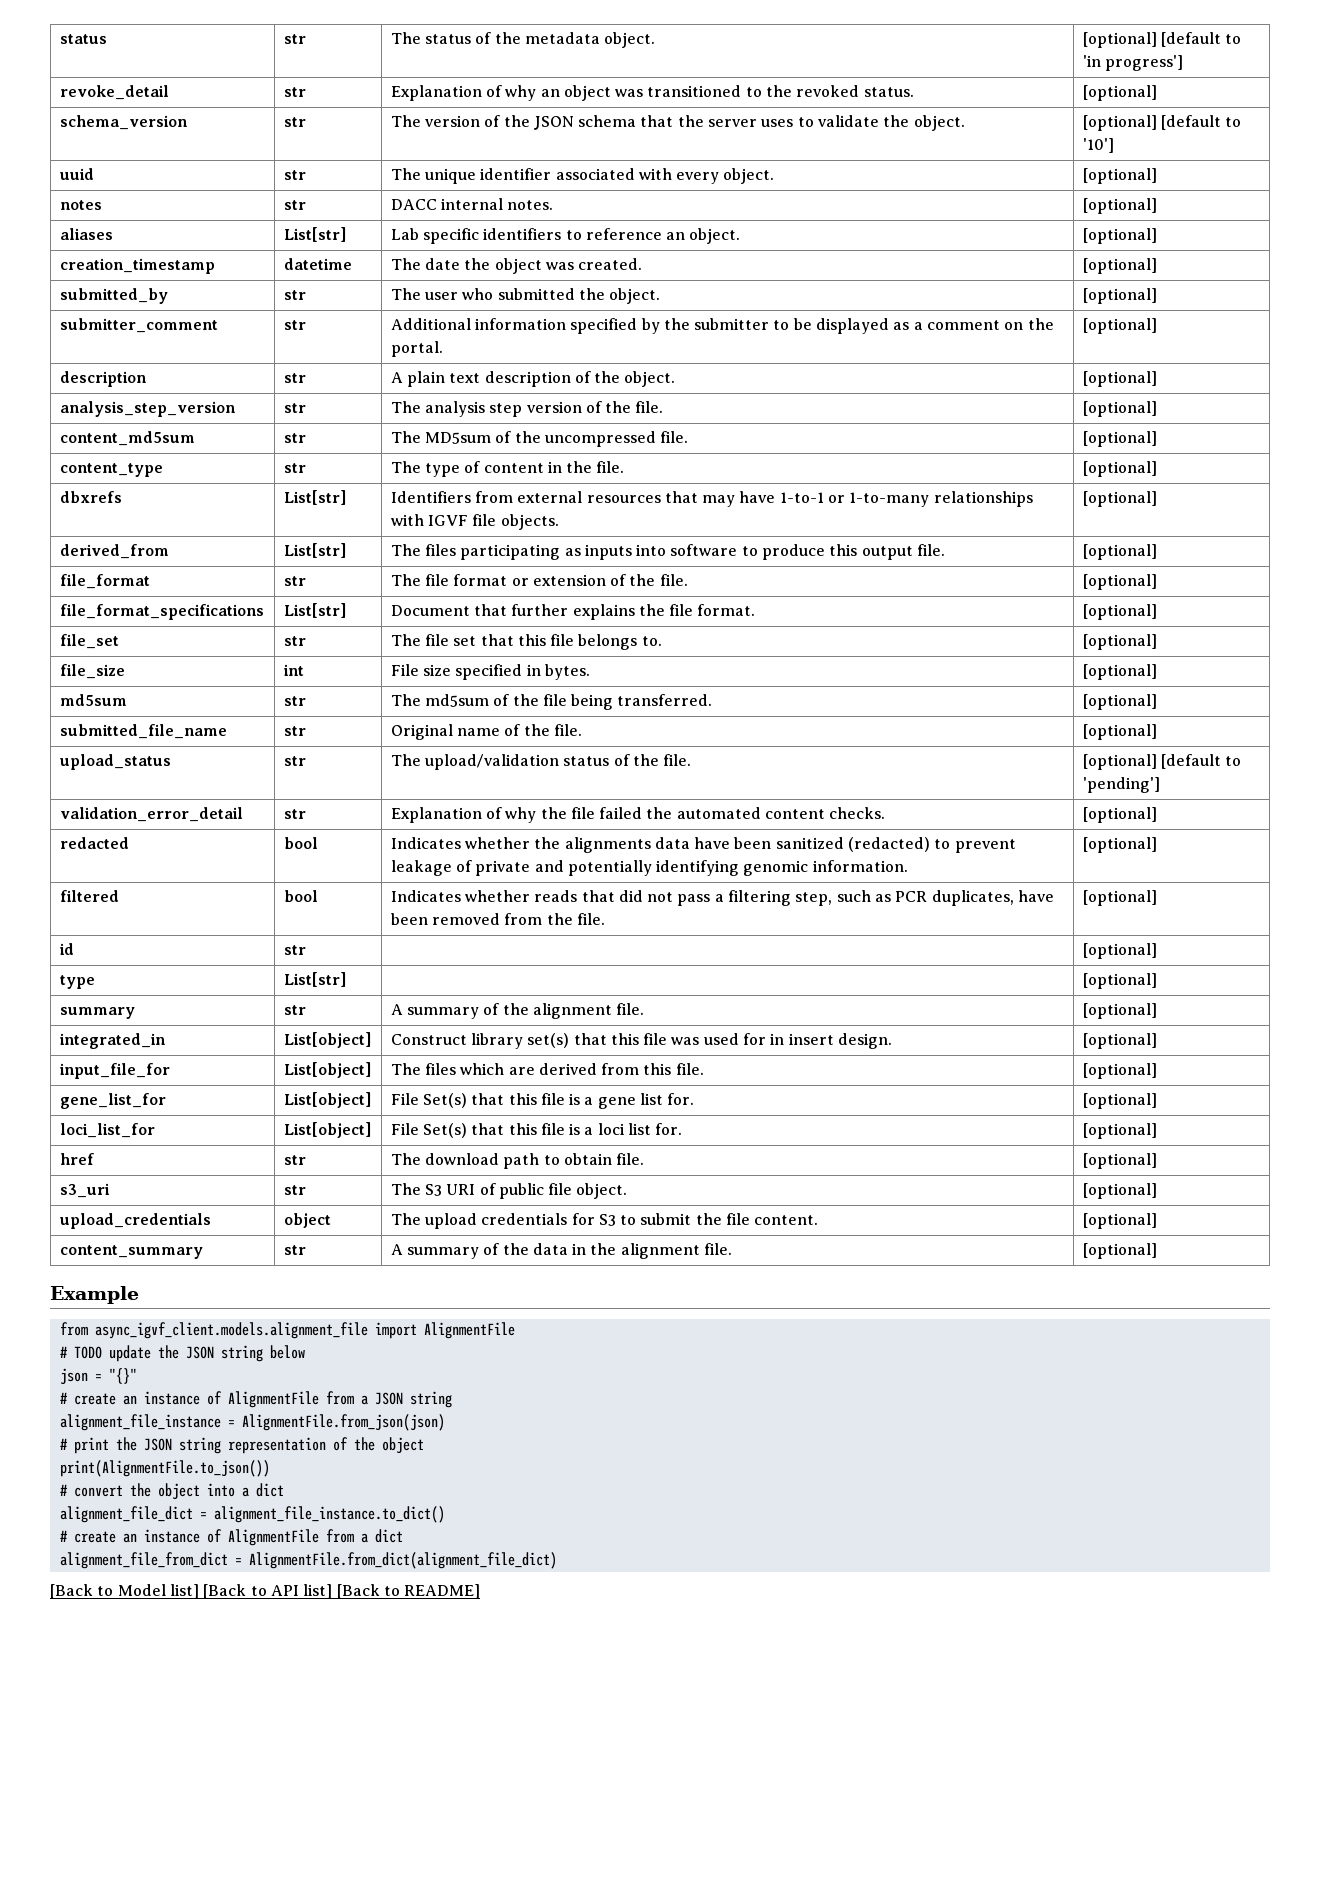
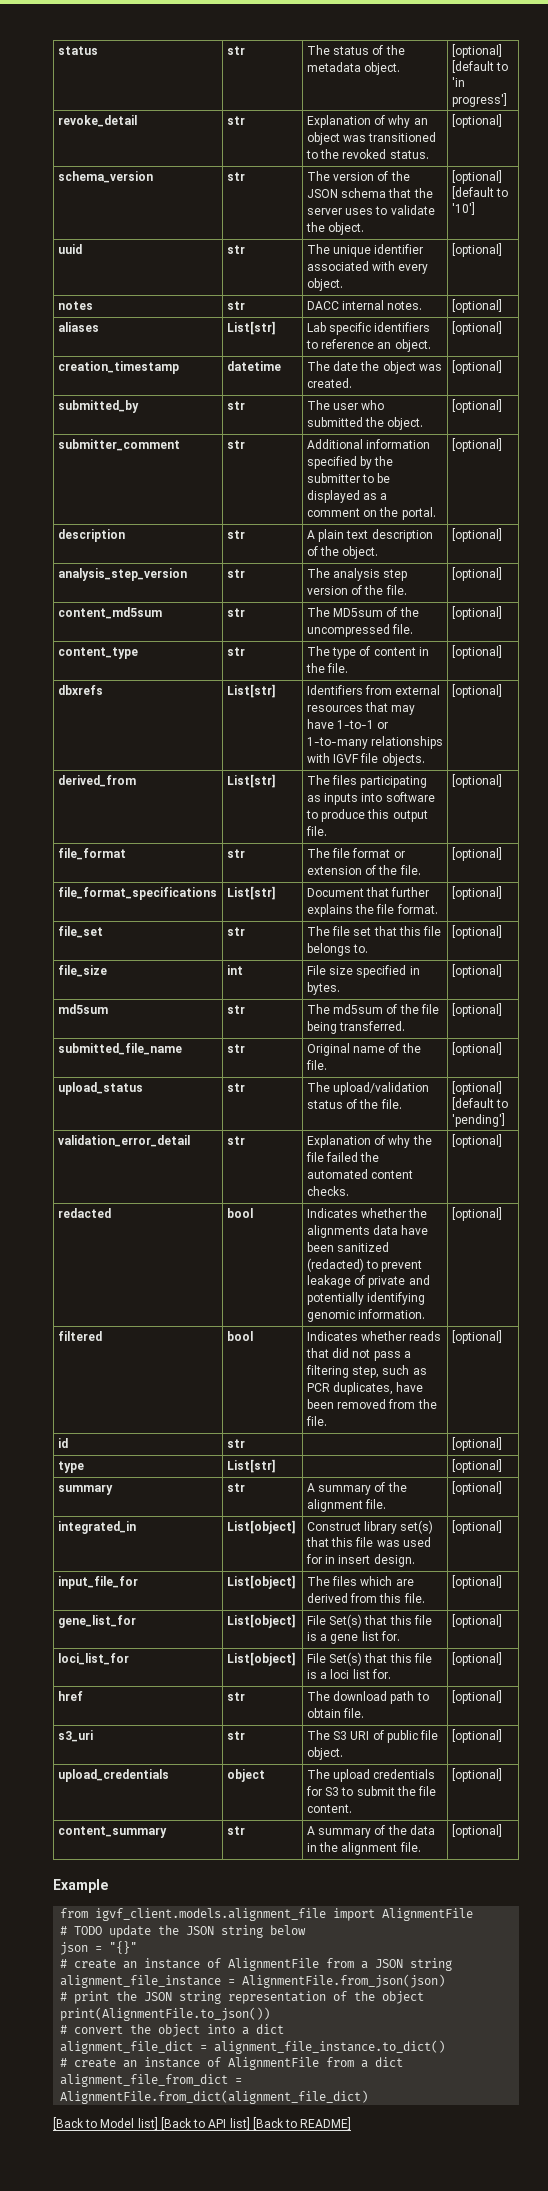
[94,1322,368,1339] async_igvf_client.models.alignment_file -> [95,1908,327,1921] igvf_client.models.alignment_file

